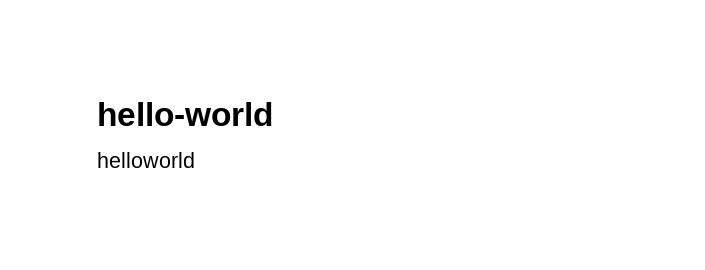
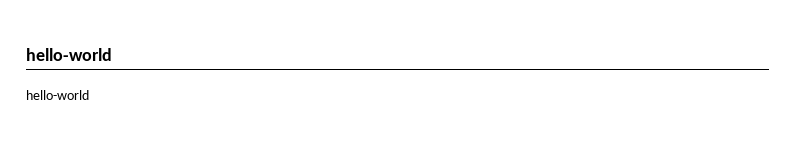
[97,152,195,168] helloworld -> [26,90,89,100] hello-world

